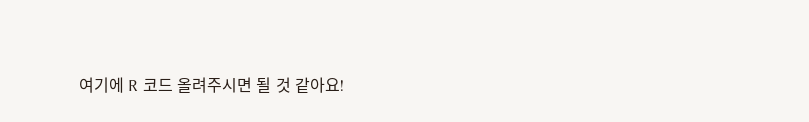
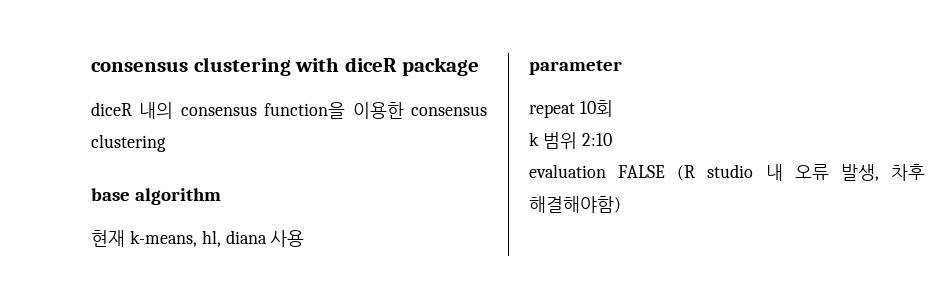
[79,77,344,93] 여기에 R 코드 올려주시면 될 것 같아요! -> [91,57,479,76] [91,102,487,119] [91,134,166,152] [91,188,222,205] [91,230,305,247] [529,60,622,75] [529,100,613,118] [529,132,612,149] [529,164,925,181] [529,196,621,213] consensus clustering with diceR package // diceR 내의 consensus function을 이용한 consensus clustering // base algorithm // 현재 k-means, hl, diana 사용 // parameter // repeat 10회 // k 범위 2:10 // evaluation FALSE (R studio 내 오류 발생, 차후 해결해야함)

